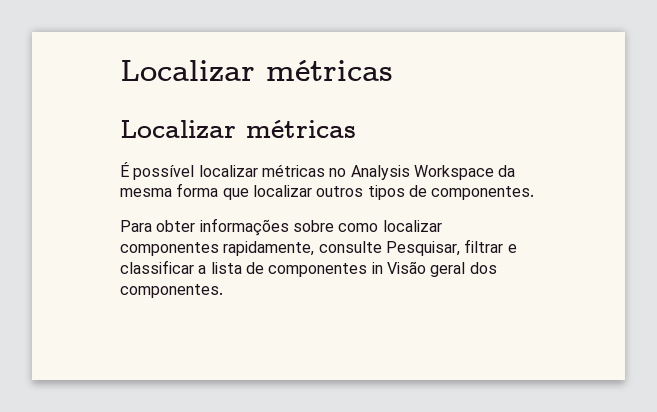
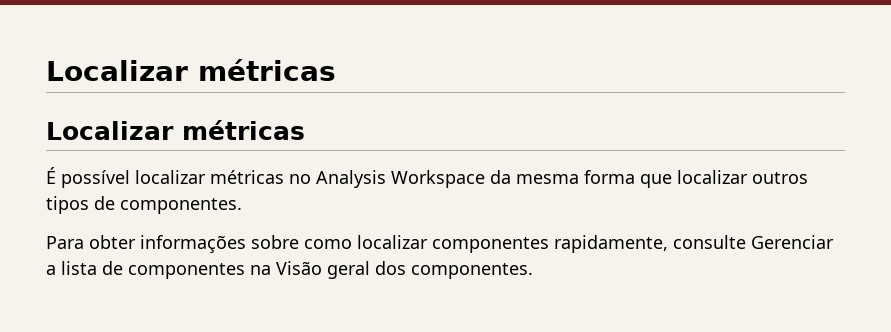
[385,239,517,256] [120,260,194,274] Pesquisar, filtrar e classificar -> [751,235,834,249] Gerenciar
[371,262,383,274] in -> [250,265,271,275] na

